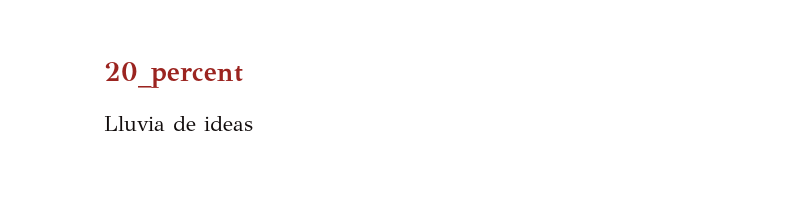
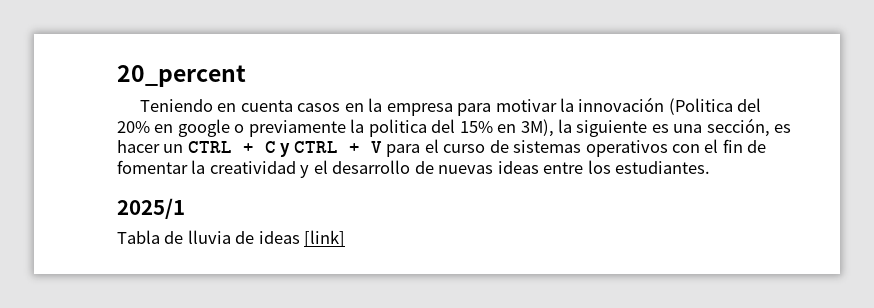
[104,116,165,131] Lluvia -> [139,97,762,116] [117,118,792,137] [117,139,767,157] [117,160,711,178] [117,198,185,219] [117,230,231,244] Teniendo en cuenta casos en la empresa para motivar la innovación (Politica del 20% en google o previamente la politica del 15% en 3M), la siguiente es una sección, es hacer un CTRL + C y CTRL + V para el curso de sistemas operativos con el fin de fomentar la creatividad y el desarrollo de nuevas ideas entre los estudiantes. // 2025/1 // Tabla de lluvia
(253, 123) none -> [304,230,346,247] [link]

